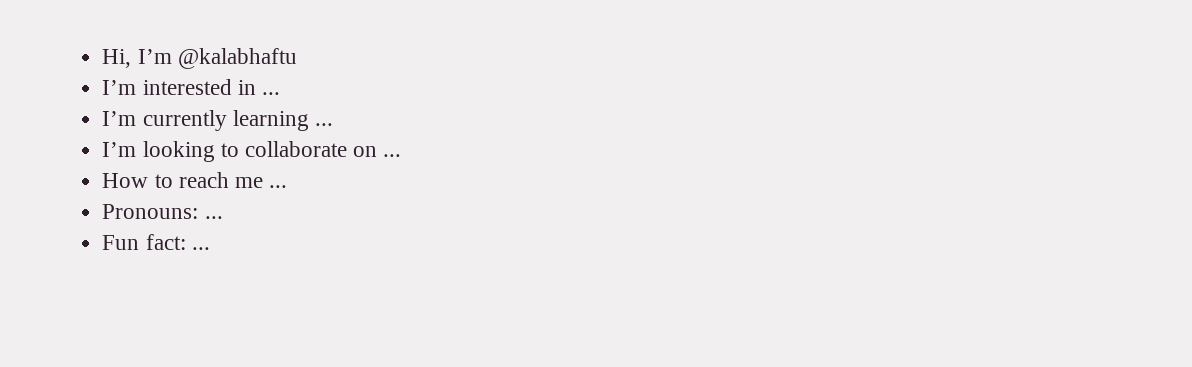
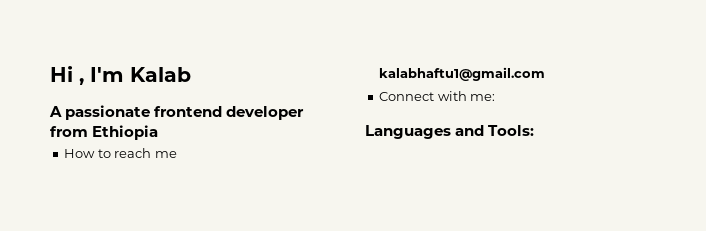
[102,48,297,69] [102,79,280,95] [102,110,333,131] [102,141,402,162] [102,172,288,188] [102,204,223,219] [102,234,210,250] Hi, I’m @kalabhaftu // I’m interested in ... // I’m currently learning ... // I’m looking to collaborate on ... // How to reach me ... // Pronouns: ... // Fun fact: ... -> [50,66,191,85] [49,105,305,120] [50,125,159,140] [64,148,177,158] [379,67,546,81] [379,91,496,101] [365,125,535,139] Hi , I'm Kalab // A passionate frontend developer from Ethiopia // How to reach me kalabhaftu1@gmail.com // Connect with me: // Languages and Tools:

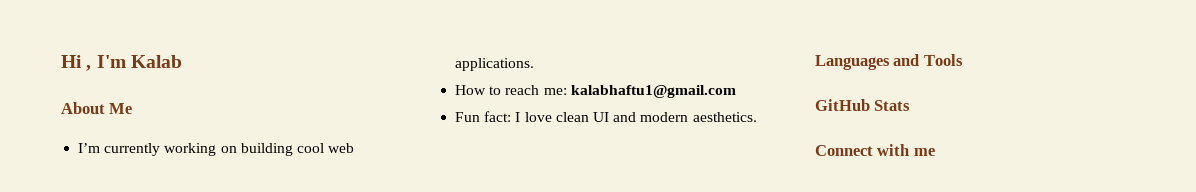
[49,105,305,120] [50,125,159,140] A passionate frontend developer from Ethiopia -> [61,102,133,114] [78,143,355,156] [455,58,535,71] About Me // I’m currently working on building cool web applications.
[154,151,177,158] me -> [543,88,567,95] me:
[379,91,496,101] [365,125,535,139] Connect with me: // Languages and Tools: -> [455,111,757,122] [815,54,963,70] [815,99,911,111] [815,144,935,156] Fun fact: I love clean UI and modern aesthetics. // Languages and Tools // GitHub Stats // Connect with me

